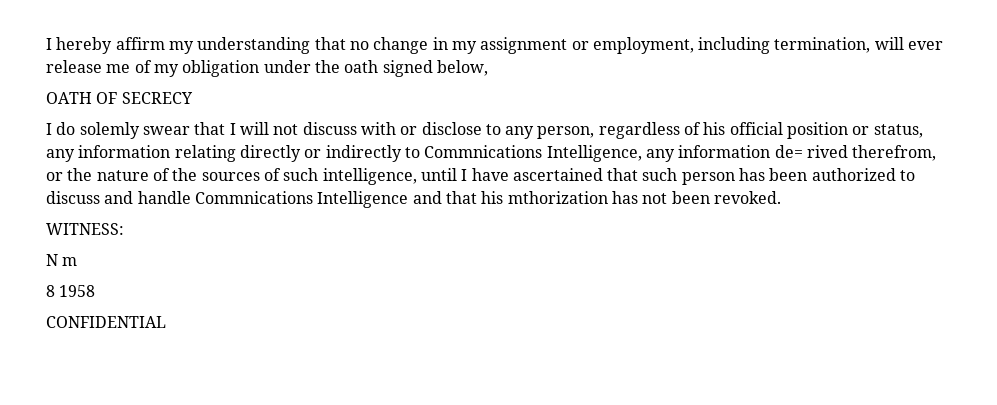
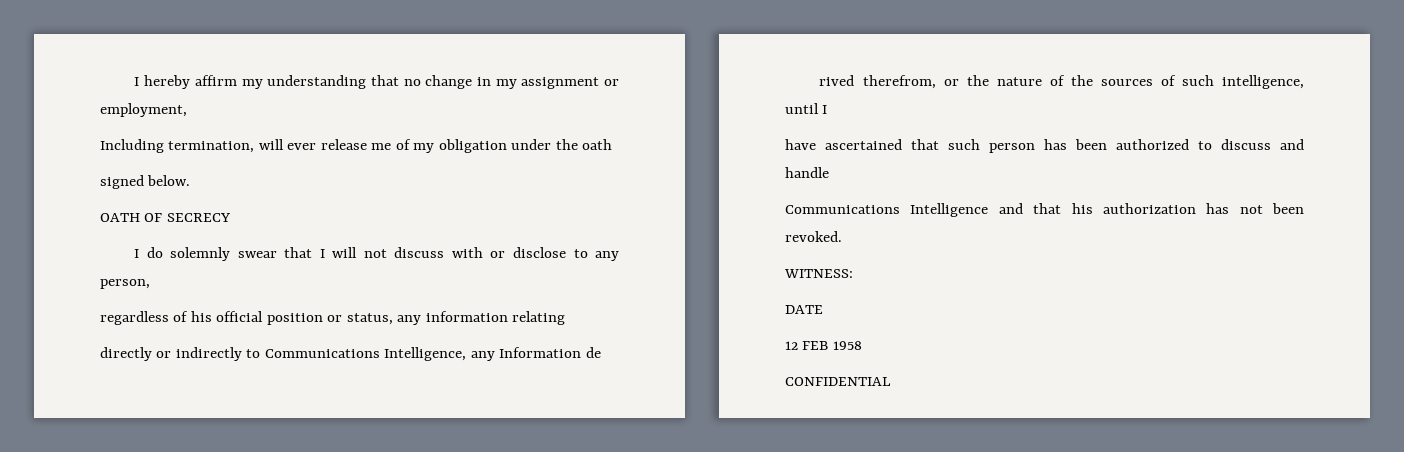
[698,37,771,54] including -> [100,139,164,153] // Including
[382,60,488,77] signed below, -> [100,175,191,189] // signed below.
[79,122,140,139] solemly -> [170,247,231,261] solemnly
(595, 132) none -> (150, 284) //
(236, 153) none -> (566, 318) //
[424,145,543,158] Commnications -> [264,349,380,358] Communications
[678,145,803,158] information de= -> [499,347,601,358] Information de //
(468, 175) none -> (828, 109) //
[194,191,313,204] Commnications -> [785,205,900,214] // Communications
[507,191,608,204] mthorization -> [1102,203,1196,214] authorization
[46,254,78,266] [46,285,55,297] N m // 8 -> [785,305,823,314] [785,341,829,350] DATE // 12 FEB

